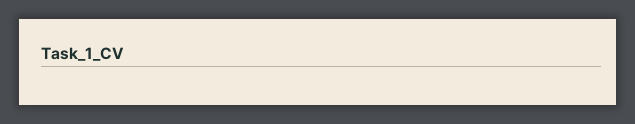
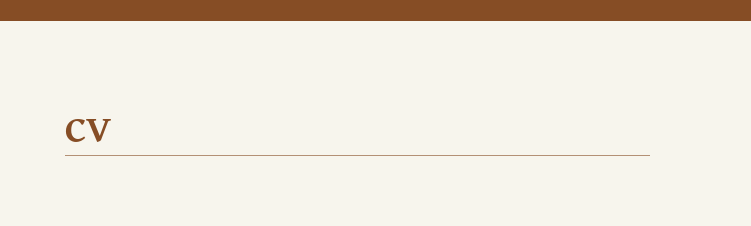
[41,47,124,61] Task_1_CV -> [65,118,111,142] CV

